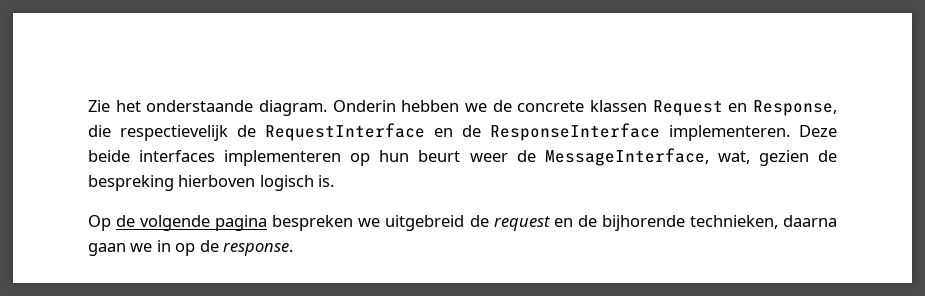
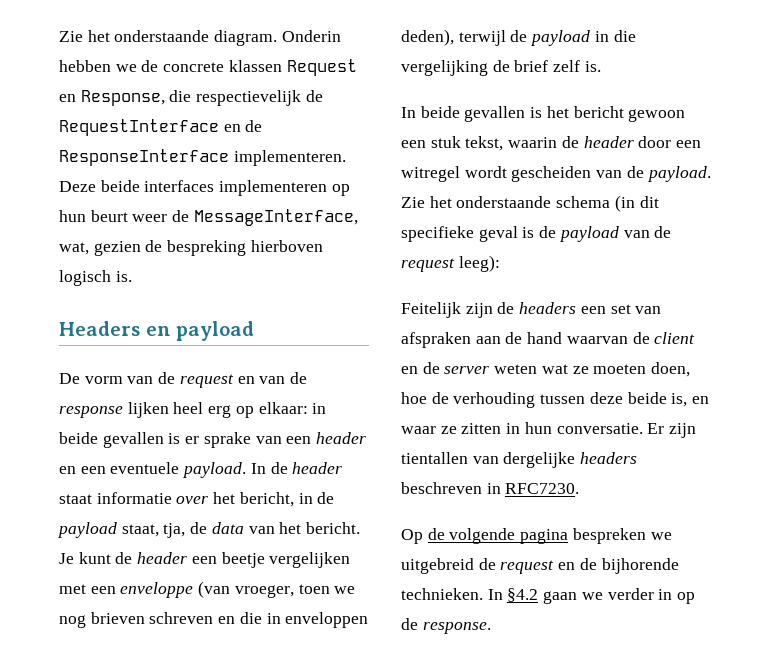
(335, 181) none -> [59,321,255,341] [59,372,308,388] [59,402,327,418] [59,432,367,448] [59,462,343,478] [59,492,335,507] [57,522,361,538] [59,552,351,568] [59,581,356,598] [59,612,369,628] [401,29,636,46] [401,60,601,76] [401,106,686,122] [401,136,702,151] [401,166,711,182] [401,195,659,212] [401,226,672,242] [401,255,500,272] [401,302,662,318] [401,332,696,348] [401,362,691,377] [401,392,710,408] [401,422,697,438] [401,452,638,468] [401,482,580,494] // Headers en payload // De vorm van de request en van de response lijken heel erg op elkaar: in beide gevallen is er sprake van een header en een eventuele payload. In de header staat informatie over het bericht, in de payload staat, tja, de data van het bericht. Je kunt de header een beetje vergelijken met een enveloppe (van vroeger, toen we nog brieven schreven en die in enveloppen deden), terwijl de payload in die vergelijking de brief zelf is. // In beide gevallen is het bericht gewoon een stuk tekst, waarin de header door een witregel wordt gescheiden van de payload. Zie het onderstaande schema (in dit specifieke geval is de payload van de request leeg): // Feitelijk zijn de headers een set van afspraken aan de hand waarvan de client en de server weten wat ze moeten doen, hoe de verhouding tussen deze beide is, en waar ze zitten in hun conversatie. Er zijn tientallen van dergelijke headers beschreven in RFC7230.
[689,215,838,229] technieken, daarna -> [401,588,539,602] technieken. In §4.2
(153, 247) none -> [607,588,654,600] verder

